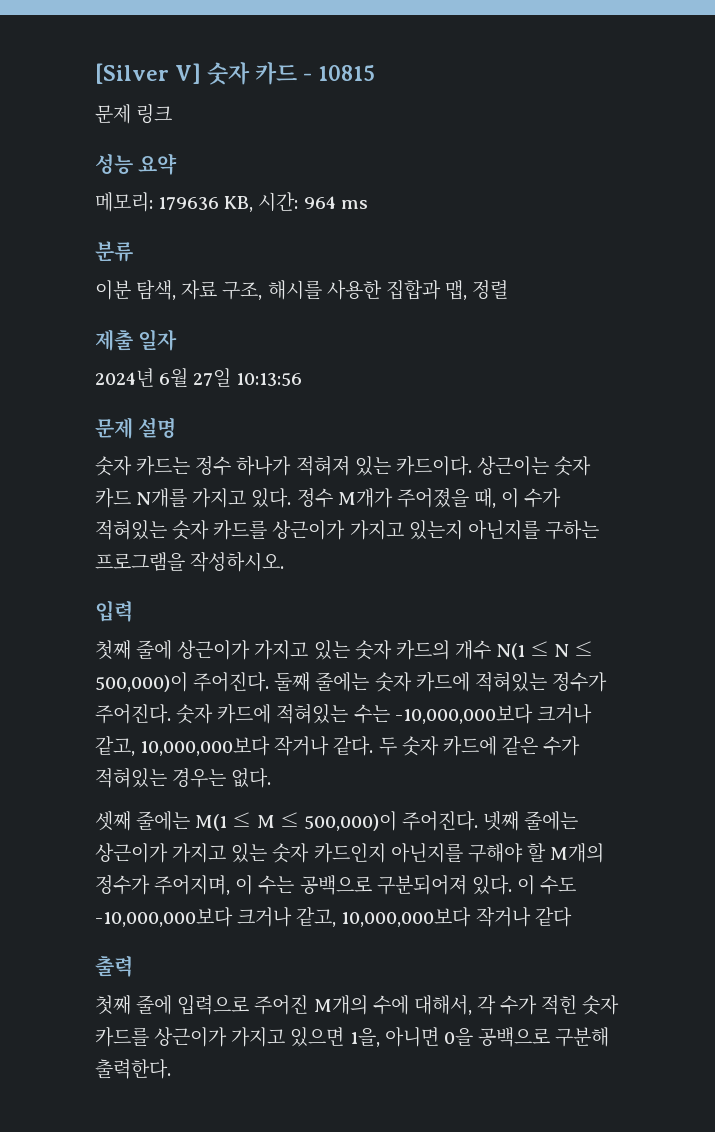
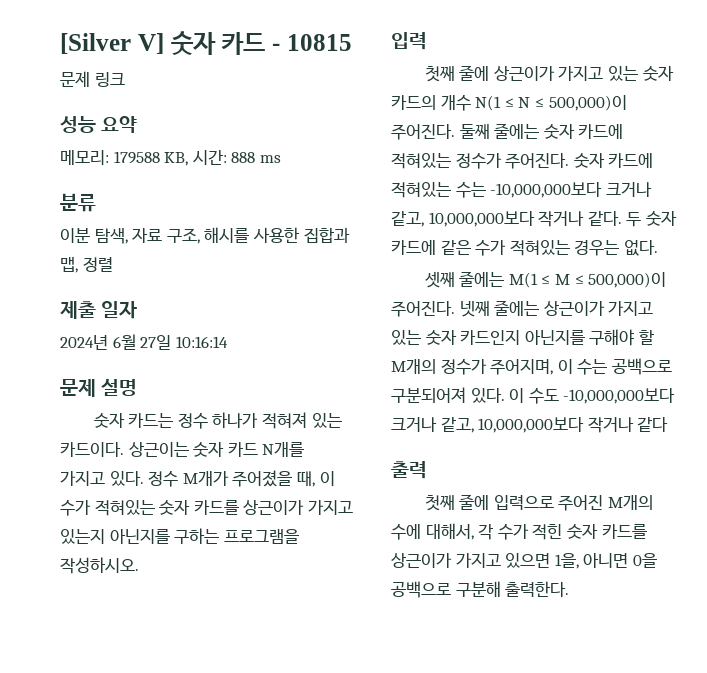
[158,197,220,210] 179636 -> [113,151,160,164] 179588
[303,196,336,209] 964 -> [231,152,256,163] 888
[236,373,303,386] 10:13:56 -> [175,336,228,348] 10:16:14

